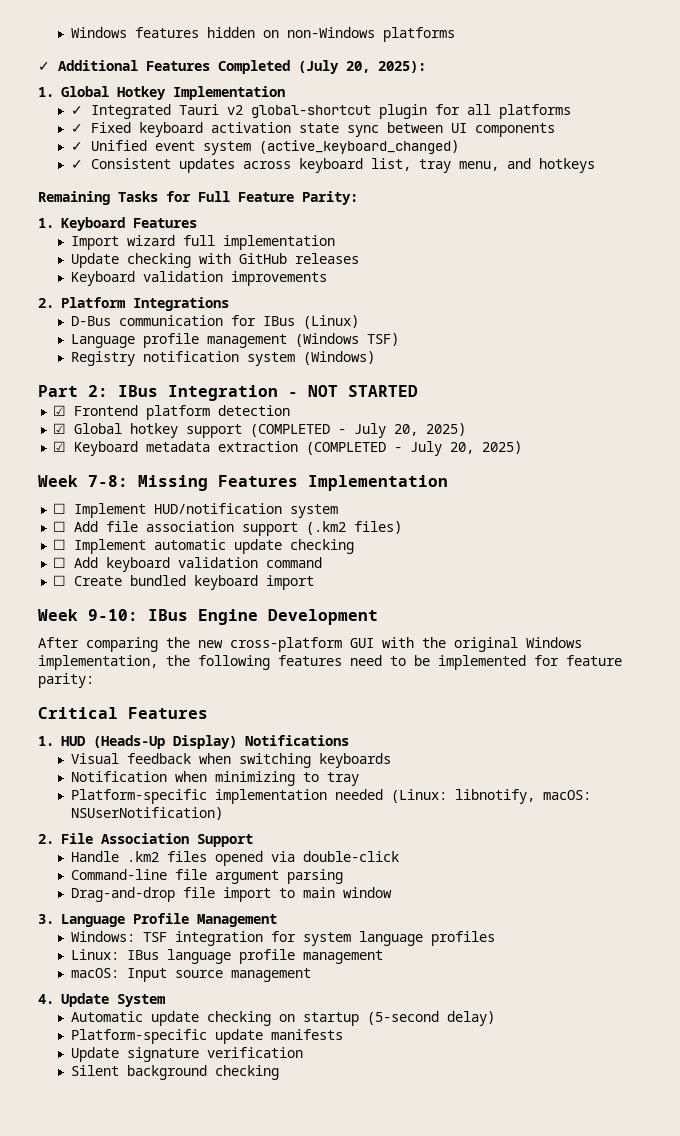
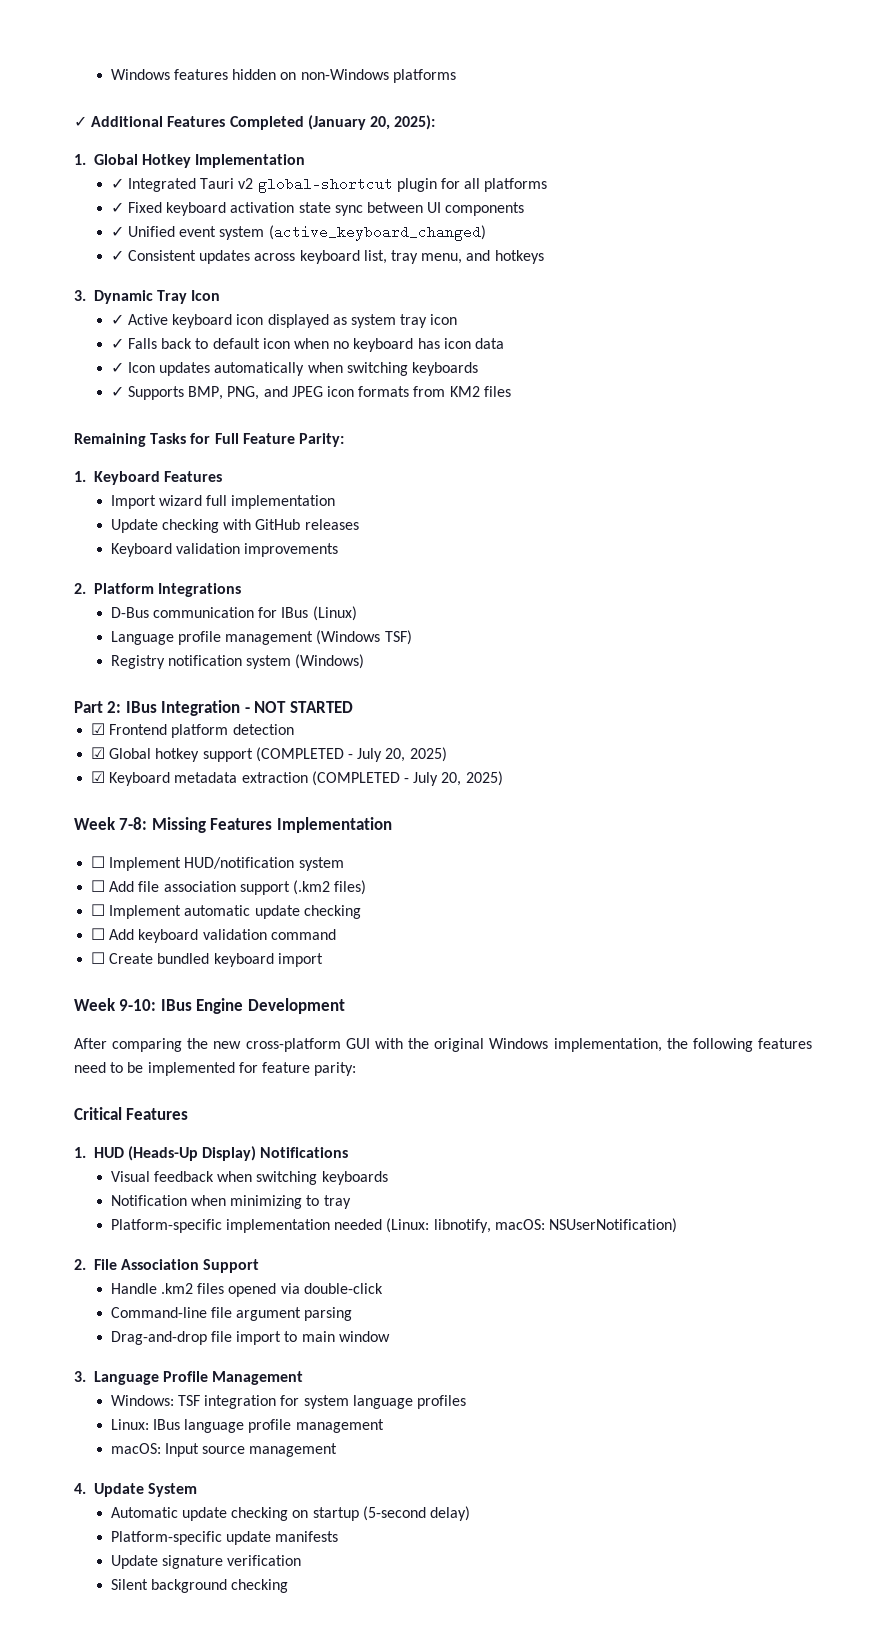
[298,60,339,74] (July -> [307,115,366,130] (January
(595, 165) none -> [74,290,221,304] [110,314,458,328] [110,338,504,352] [110,362,479,376] [110,386,511,400] // 3. Dynamic Tray Icon // ✓ Active keyboard icon displayed as system tray icon // ✓ Falls back to default icon when no keyboard has icon data // ✓ Icon updates automatically when switching keyboards // ✓ Supports BMP, PNG, and JPEG icon formats from KM2 files

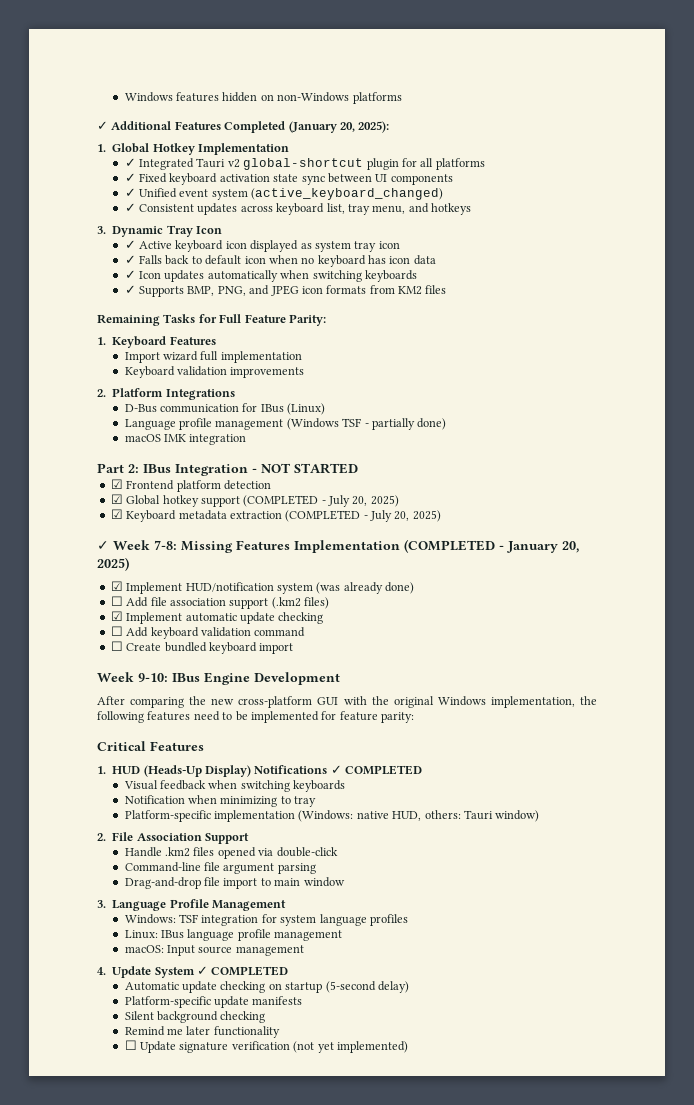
[110,519,359,533] // Update checking with GitHub releases -> (302, 357) none
[384,630,412,645] [110,654,365,669] TSF) // Registry notification system (Windows) -> [342,418,447,430] [124,434,247,445] TSF - partially done) // macOS IMK integration
(503, 778) none -> [97,541,109,550] ✓
[91,856,106,868] // ☐ -> [404,539,579,553] [97,557,129,571] [110,581,123,591] (COMPLETED - January 20, 2025) // ☑
(344, 864) none -> [316,582,414,594] (was already done)
[91,904,106,916] ☐ -> [110,611,123,621] ☑
(349, 1152) none -> [330,765,423,775] ✓ COMPLETED
[334,1218,678,1233] needed (Linux: libnotify, macOS: NSUserNotification) -> [298,810,540,822] (Windows: native HUD, others: Tauri window)
(198, 1490) none -> [197,966,289,976] ✓ COMPLETED
(339, 1536) none -> [124,1011,266,1023] [124,1026,280,1038] [124,1040,137,1050] Silent background checking // Remind me later functionality // ☐
[110,1579,289,1593] // Silent background checking -> [293,1041,408,1053] (not yet implemented)

